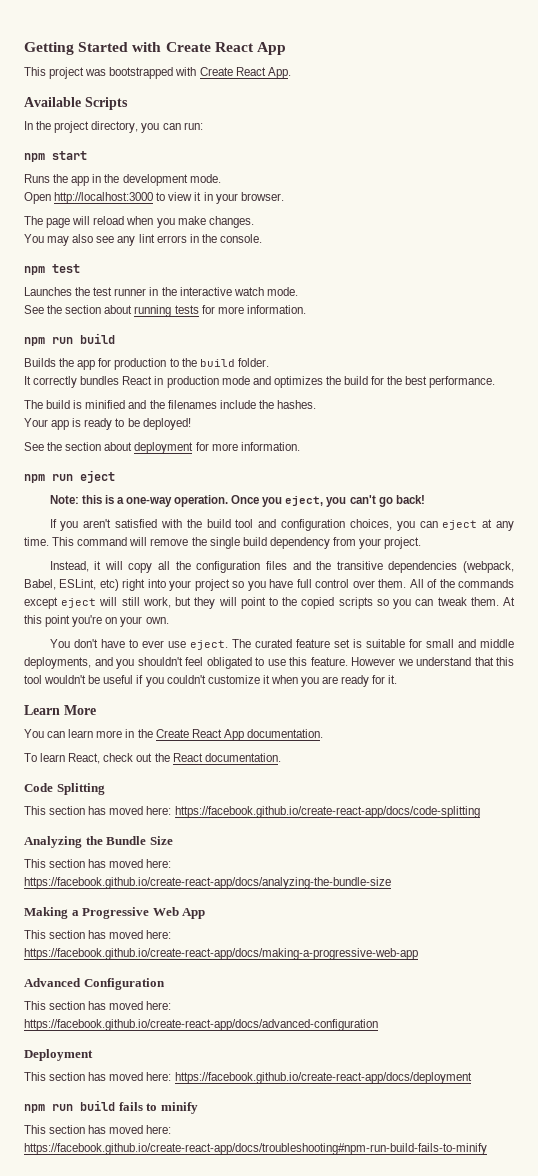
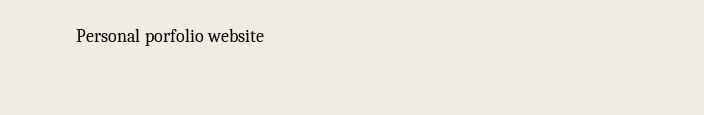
[24,42,286,55] [24,67,291,79] [24,97,128,110] [24,121,203,133] [24,151,87,162] [24,174,221,186] [24,192,284,204] [24,216,254,228] [24,234,262,246] [24,264,80,275] [24,287,298,296] [24,305,306,317] [24,333,115,346] [24,358,269,370] [24,376,496,388] [24,400,316,409] [24,418,191,430] [24,442,300,454] [24,470,115,483] [49,495,425,507] [49,519,515,531] [24,537,422,549] [49,561,514,573] [24,579,515,591] [24,597,515,609] [24,615,169,627] [49,639,514,650] [24,657,514,669] [24,675,398,687] [24,705,96,715] [24,729,323,741] [24,753,281,764] [24,783,105,795] [24,806,480,818] [24,836,173,848] [24,859,172,868] [24,877,391,889] [24,907,206,919] [24,930,172,939] [24,948,418,960] [24,978,165,990] [24,1001,172,1010] [24,1019,378,1031] [24,1049,93,1061] [24,1072,472,1084] [24,1100,198,1114] [24,1125,172,1134] [24,1143,487,1155] Getting Started with Create React App // This project was bootstrapped with Create React App. // Available Scripts // In the project directory, you can run: // npm start // Runs the app in the development mode. // Open http://localhost:3000 to view it in your browser. // The page will reload when you make changes. // You may also see any lint errors in the console. // npm test // Launches the test runner in the interactive watch mode. // See the section about running tests for more information. // npm run build // Builds the app for production to the build folder. // It correctly bundles React in production mode and optimizes the build for the best performance. // The build is minified and the filenames include the hashes. // Your app is ready to be deployed! // See the section about deployment for more information. // npm run eject // Note: this is a one-way operation. Once you eject, you can't go back! // If you aren't satisfied with the build tool and configuration choices, you can eject at any time. This command will remove the single build dependency from your project. // Instead, it will copy all the configuration files and the transitive dependencies (webpack, Babel, ESLint, etc) right into your project so you have full control over them. All of the commands except eject will still work, but they will point to the copied scripts so you can tweak them. At this point you're on your own. // You don't have to ever use eject. The curated feature set is suitable for small and middle deployments, and you shouldn't feel obligated to use this feature. However we understand that this tool wouldn't be useful if you couldn't customize it when you are ready for it. // Learn More // You can learn more in the Create React App documentation. // To learn React, check out the React documentation. // Code Splitting // This section has moved here: https://facebook.github.io/create-react-app/docs/code-splitting // Analyzing the Bundle Size // This section has moved here: https://facebook.github.io/create-react-app/docs/analyzing-the-bundle-size // Making a Progressive Web App // This section has moved here: https://facebook.github.io/create-react-app/docs/making-a-progressive-web-app // Advanced Configuration // This section has moved here: https://facebook.github.io/create-react-app/docs/advanced-configuration // Deployment // This section has moved here: https://facebook.github.io/create-react-app/docs/deployment // npm run build fails to minify // This section has moved here: https://facebook.github.io/create-react-app/docs/troubleshooting#npm-run-build-fails-to-minify -> [76,28,265,46] Personal porfolio website

